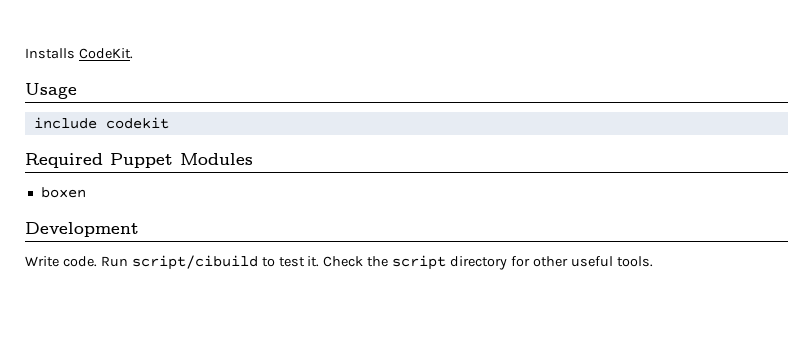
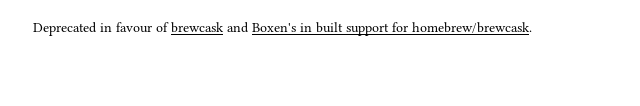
[25,48,133,59] [25,83,77,99] [33,117,169,129] [25,153,253,168] [40,187,86,198] [25,222,139,237] [25,255,653,270] Installs CodeKit. // Usage // include codekit // Required Puppet Modules // boxen // Development // Write code. Run script/cibuild to test it. Check the script directory for other useful tools. -> [33,22,532,36] Deprecated in favour of brewcask and Boxen's in built support for homebrew/brewcask.

